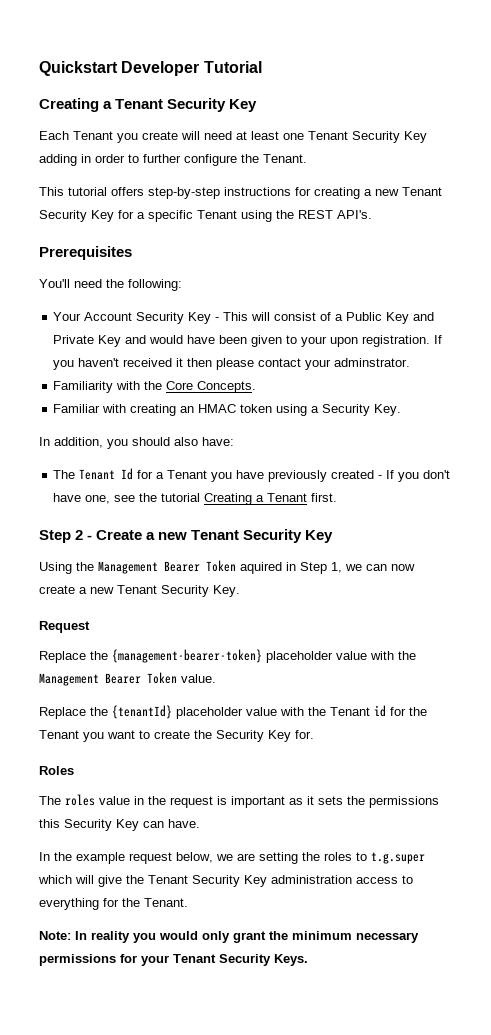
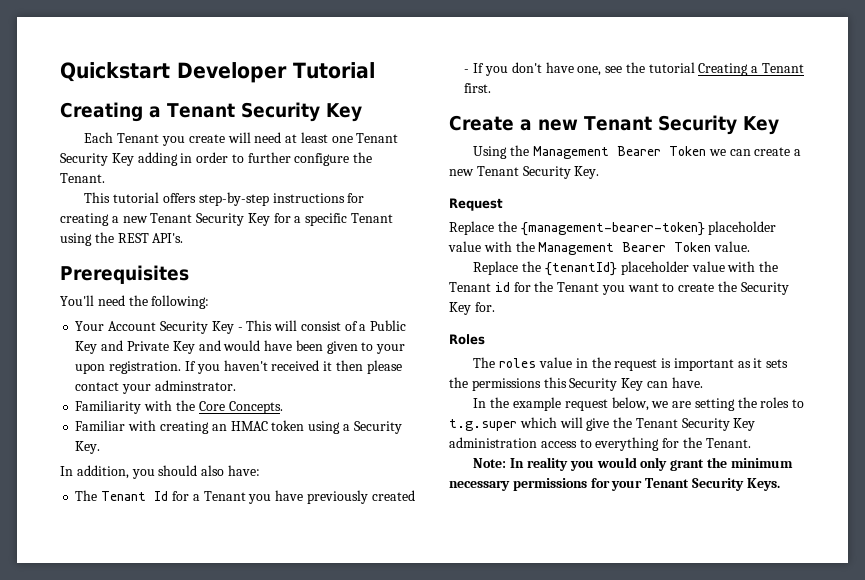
[39,530,93,543] Step 2 - -> (492, 88) none
[240,562,342,574] aquired in Step 1, -> (706, 151) none
[391,564,415,571] now -> (751, 152) none

